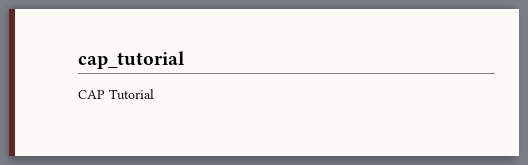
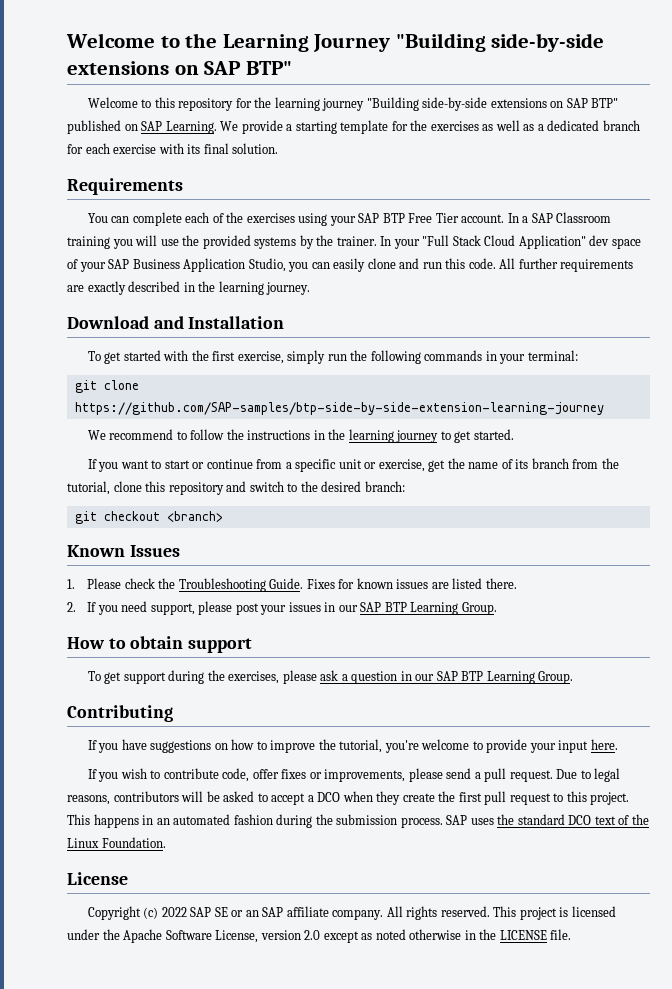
[78,51,185,69] [78,89,154,100] cap_tutorial // CAP Tutorial -> [66,33,605,52] [67,61,292,75] [87,97,619,111] [67,120,640,134] [67,143,279,154] [67,178,183,195] [87,212,612,226] [67,235,641,249] [67,258,634,272] [67,281,311,295] [67,316,285,329] [87,350,578,364] [74,380,139,393] [74,402,604,415] [87,429,514,443] [87,458,619,472] [67,481,405,495] [74,511,223,524] [67,545,180,557] [67,578,517,592] [67,601,497,615] [67,636,253,653] [87,670,574,684] [67,705,173,722] [87,739,618,753] [87,768,621,782] [67,791,630,805] [67,814,649,828] [67,837,166,848] [67,872,128,885] [87,906,616,920] [67,929,572,943] Welcome to the Learning Journey "Building side-by-side extensions on SAP BTP" // Welcome to this repository for the learning journey "Building side-by-side extensions on SAP BTP" published on SAP Learning. We provide a starting template for the exercises as well as a dedicated branch for each exercise with its final solution. // Requirements // You can complete each of the exercises using your SAP BTP Free Tier account. In a SAP Classroom training you will use the provided systems by the trainer. In your "Full Stack Cloud Application" dev space of your SAP Business Application Studio, you can easily clone and run this code. All further requirements are exactly described in the learning journey. // Download and Installation // To get started with the first exercise, simply run the following commands in your terminal: // git clone https://github.com/SAP-samples/btp-side-by-side-extension-learning-journey // We recommend to follow the instructions in the learning journey to get started. // If you want to start or continue from a specific unit or exercise, get the name of its branch from the tutorial, clone this repository and switch to the desired branch: // git checkout <branch> // Known Issues // 1. Please check the Troubleshooting Guide. Fixes for known issues are listed there. // 2. If you need support, please post your issues in our SAP BTP Learning Group. // How to obtain support // To get support during the exercises, please ask a question in our SAP BTP Learning Group. // Contributing // If you have suggestions on how to improve the tutorial, you're welcome to provide your input here. // If you wish to contribute code, offer fixes or improvements, please send a pull request. Due to legal reasons, contributors will be asked to accept a DCO when they create the first pull request to this project. This happens in an automated fashion during the submission process. SAP uses the standard DCO text of the Linux Foundation. // License // Copyright (c) 2022 SAP SE or an SAP affiliate company. All rights reserved. This project is licensed under the Apache Software License, version 2.0 except as noted otherwise in the LICENSE file.

